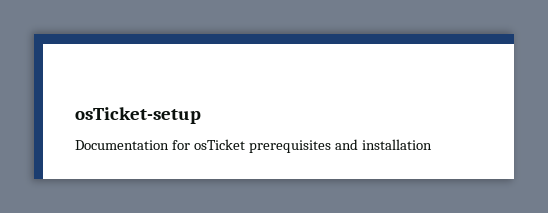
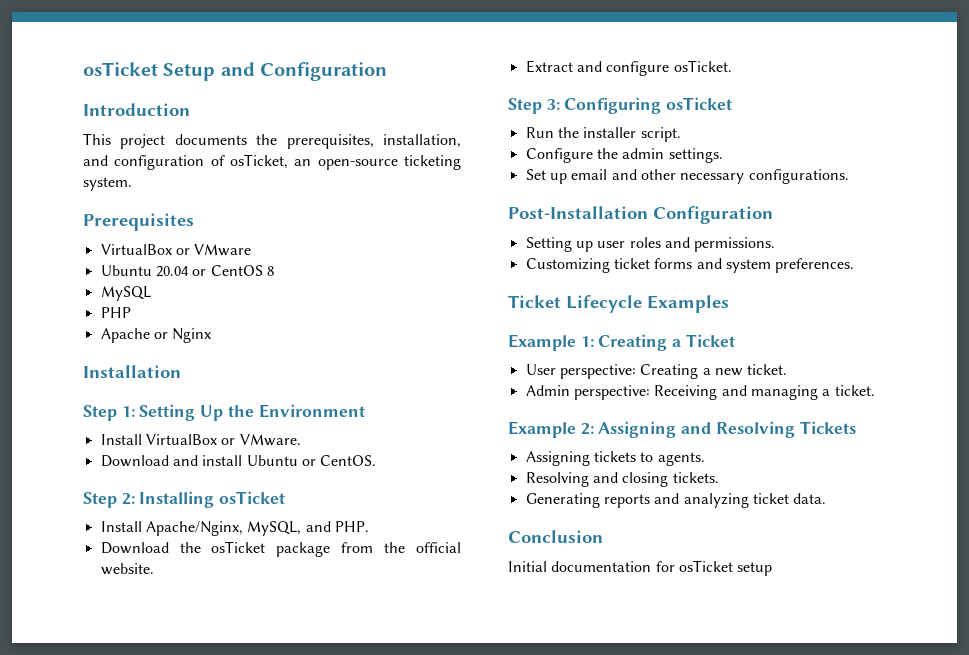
[75,107,201,124] [75,139,432,153] osTicket-setup // Documentation for osTicket prerequisites and installation -> [83,62,388,81] [83,103,190,116] [83,133,462,149] [83,154,462,170] [83,177,132,191] [83,213,194,231] [100,244,252,256] [100,265,274,277] [100,286,151,301] [100,307,131,318] [100,328,212,343] [83,365,181,378] [83,404,365,421] [100,434,301,446] [100,455,377,467] [83,491,286,508] [100,521,369,536] [100,541,461,557] [100,563,154,575] [525,60,732,76] [508,97,733,114] [525,127,681,142] [525,148,723,163] [525,169,849,184] [508,206,773,224] [525,237,776,252] [525,258,855,273] [508,295,729,313] [508,334,735,351] [525,364,788,379] [525,385,875,400] [508,421,856,438] [525,451,705,466] [525,472,719,487] [525,493,827,508] [508,530,603,543] [508,560,773,576] osTicket Setup and Configuration // Introduction // This project documents the prerequisites, installation, and configuration of osTicket, an open-source ticketing system. // Prerequisites // VirtualBox or VMware // Ubuntu 20.04 or CentOS 8 // MySQL // PHP // Apache or Nginx // Installation // Step 1: Setting Up the Environment // Install VirtualBox or VMware. // Download and install Ubuntu or CentOS. // Step 2: Installing osTicket // Install Apache/Nginx, MySQL, and PHP. // Download the osTicket package from the official website. // Extract and configure osTicket. // Step 3: Configuring osTicket // Run the installer script. // Configure the admin settings. // Set up email and other necessary configurations. // Post-Installation Configuration // Setting up user roles and permissions. // Customizing ticket forms and system preferences. // Ticket Lifecycle Examples // Example 1: Creating a Ticket // User perspective: Creating a new ticket. // Admin perspective: Receiving and managing a ticket. // Example 2: Assigning and Resolving Tickets // Assigning tickets to agents. // Resolving and closing tickets. // Generating reports and analyzing ticket data. // Conclusion // Initial documentation for osTicket setup

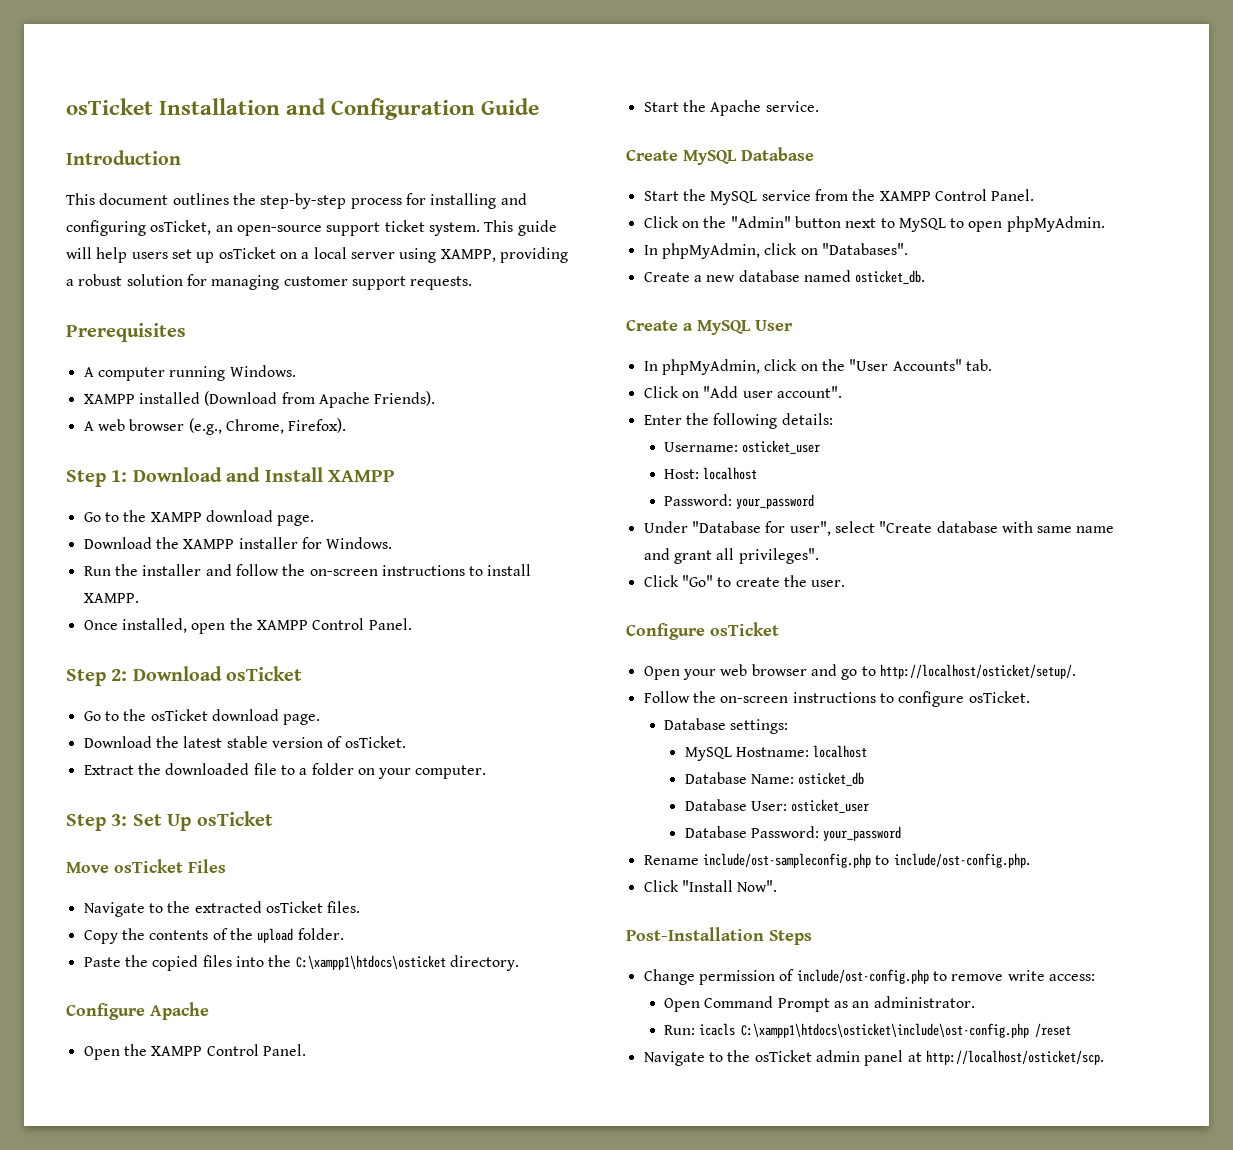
[83,62,216,81] osTicket Setup -> [66,98,281,115] osTicket Installation
(388, 71) none -> [481,98,540,115] Guide
[120,134,462,149] [83,155,225,170] project documents the prerequisites, installation, and configuration of -> [99,193,527,209] [66,220,146,236] document outlines the step-by-step process for installing and configuring
[404,155,462,170] ticketing -> [326,220,425,236] support ticket
[83,213,194,231] [100,244,252,256] [100,265,274,277] [100,286,151,301] [100,307,131,318] [100,328,212,343] [83,365,181,378] [83,404,365,421] [100,434,301,446] [100,455,377,467] [83,491,286,508] [100,521,369,536] [100,541,461,557] [100,563,154,575] [525,60,732,76] [508,97,733,114] [525,127,681,142] [525,148,723,163] [525,169,849,184] [508,206,773,224] [525,237,776,252] [525,258,855,273] [508,295,729,313] [508,334,735,351] [525,364,788,379] [525,385,875,400] [508,421,856,438] [525,451,705,466] [525,472,719,487] [525,493,827,508] [508,530,603,543] [508,560,773,576] // Prerequisites // VirtualBox or VMware // Ubuntu 20.04 or CentOS 8 // MySQL // PHP // Apache or Nginx // Installation // Step 1: Setting Up the Environment // Install VirtualBox or VMware. // Download and install Ubuntu or CentOS. // Step 2: Installing osTicket // Install Apache/Nginx, MySQL, and PHP. // Download the osTicket package from the official website. // Extract and configure osTicket. // Step 3: Configuring osTicket // Run the installer script. // Configure the admin settings. // Set up email and other necessary configurations. // Post-Installation Configuration // Setting up user roles and permissions. // Customizing ticket forms and system preferences. // Ticket Lifecycle Examples // Example 1: Creating a Ticket // User perspective: Creating a new ticket. // Admin perspective: Receiving and managing a ticket. // Example 2: Assigning and Resolving Tickets // Assigning tickets to agents. // Resolving and closing tickets. // Generating reports and analyzing ticket data. // Conclusion // Initial documentation for osTicket setup -> [484,220,557,236] [66,247,568,263] [66,274,473,290] [66,323,186,342] [83,365,296,381] [83,391,436,408] [83,418,347,435] [66,467,395,487] [83,510,315,526] [83,537,393,549] [83,564,532,576] [83,593,139,603] [83,618,412,634] [66,666,303,686] [83,709,321,725] [83,736,406,748] [83,763,487,779] [66,811,273,831] [66,859,226,873] [83,901,361,917] [83,928,344,944] [83,955,519,971] [66,1002,209,1020] [83,1044,306,1060] [643,100,819,116] [626,147,814,165] [643,189,1035,205] [643,216,1105,232] [643,243,908,259] [643,270,926,284] [626,320,793,335] [643,359,992,375] [643,386,842,398] [643,413,833,429] [664,440,821,454] [664,467,758,480] [664,494,815,509] [643,521,1115,536] [643,548,819,564] [643,575,846,587] [626,622,779,640] [643,664,1076,680] [643,691,1030,707] [664,718,789,734] [684,745,868,761] [684,772,865,786] [684,799,870,813] [684,826,902,841] [643,853,1030,868] [643,880,778,892] [626,927,812,945] [643,969,1095,985] [664,996,975,1012] [664,1023,1072,1038] [643,1050,1104,1066] This guide will help users set up osTicket on a local server using XAMPP, providing a robust solution for managing customer support requests. // Prerequisites // A computer running Windows. // XAMPP installed (Download from Apache Friends). // A web browser (e.g., Chrome, Firefox). // Step 1: Download and Install XAMPP // Go to the XAMPP download page. // Download the XAMPP installer for Windows. // Run the installer and follow the on-screen instructions to install XAMPP. // Once installed, open the XAMPP Control Panel. // Step 2: Download osTicket // Go to the osTicket download page. // Download the latest stable version of osTicket. // Extract the downloaded file to a folder on your computer. // Step 3: Set Up osTicket // Move osTicket Files // Navigate to the extracted osTicket files. // Copy the contents of the upload folder. // Paste the copied files into the C:\xampp1\htdocs\osticket directory. // Configure Apache // Open the XAMPP Control Panel. // Start the Apache service. // Create MySQL Database // Start the MySQL service from the XAMPP Control Panel. // Click on the "Admin" button next to MySQL to open phpMyAdmin. // In phpMyAdmin, click on "Databases". // Create a new database named osticket_db. // Create a MySQL User // In phpMyAdmin, click on the "User Accounts" tab. // Click on "Add user account". // Enter the following details: // Username: osticket_user // Host: localhost // Password: your_password // Under "Database for user", select "Create database with same name and grant all privileges". // Click "Go" to create the user. // Configure osTicket // Open your web browser and go to http://localhost/osticket/setup/. // Follow the on-screen instructions to configure osTicket. // Database settings: // MySQL Hostname: localhost // Database Name: osticket_db // Database User: osticket_user // Database Password: your_password // Rename include/ost-sampleconfig.php to include/ost-config.php. // Click "Install Now". // Post-Installation Steps // Change permission of include/ost-config.php to remove write access: // Open Command Prompt as an administrator. // Run: icacls C:\xampp1\htdocs\osticket\include\ost-config.php /reset // Navigate to the osTicket admin panel at http://localhost/osticket/scp.

